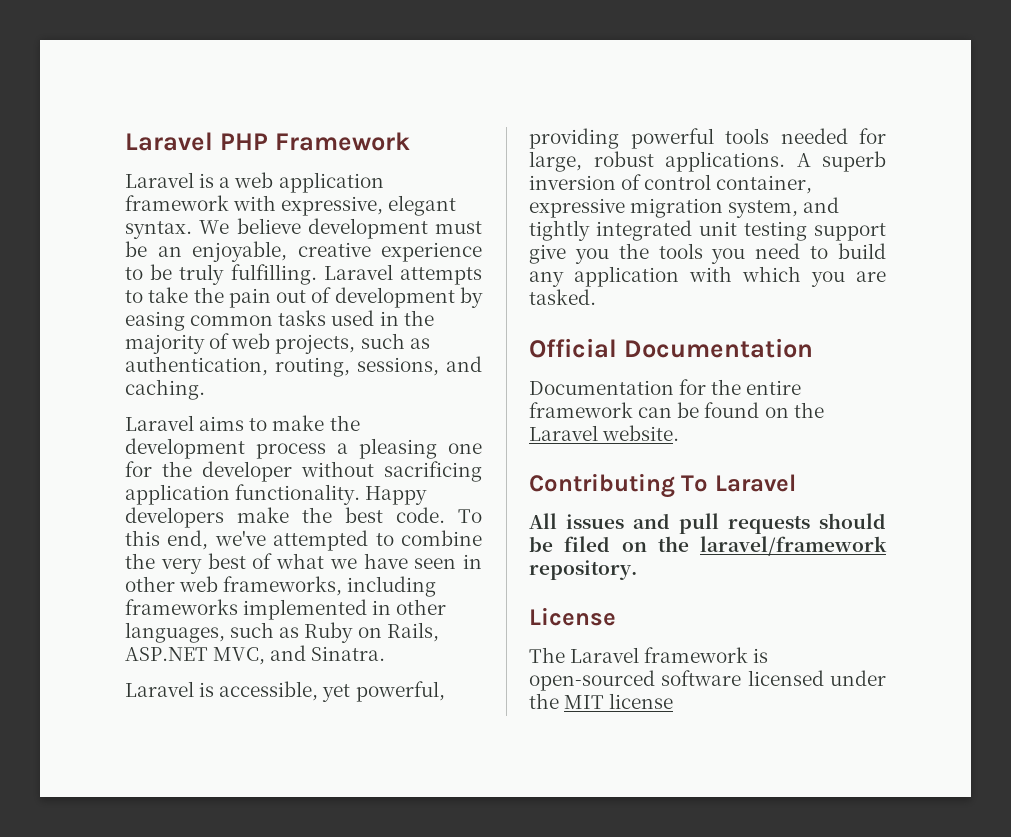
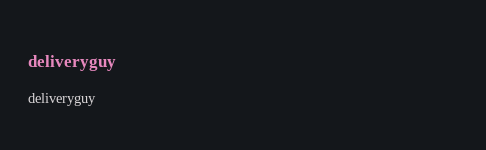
[125,132,410,151] [125,172,384,193] [125,195,457,216] [125,218,482,239] [125,241,482,262] [125,264,483,285] [125,287,483,308] [125,310,434,331] [125,333,430,354] [125,356,482,377] [125,379,205,400] [125,415,360,431] [125,438,482,459] [125,461,482,482] [125,484,428,505] [125,507,482,528] [125,530,482,551] [125,553,482,574] [125,576,437,597] [125,599,447,620] [125,622,439,643] [125,645,386,665] [125,681,445,702] [529,128,886,149] [529,151,886,172] [529,174,813,194] [529,197,840,218] [529,220,886,241] [529,243,886,264] [529,266,886,287] [529,289,596,305] [529,338,813,358] [529,379,802,395] [529,402,824,418] [529,425,680,441] [529,473,796,498] [529,513,886,534] [529,536,887,556] [529,560,637,580] [529,607,616,626] [529,647,769,663] [529,670,886,691] [529,693,674,709] Laravel PHP Framework // Laravel is a web application framework with expressive, elegant syntax. We believe development must be an enjoyable, creative experience to be truly fulfilling. Laravel attempts to take the pain out of development by easing common tasks used in the majority of web projects, such as authentication, routing, sessions, and caching. // Laravel aims to make the development process a pleasing one for the developer without sacrificing application functionality. Happy developers make the best code. To this end, we've attempted to combine the very best of what we have seen in other web frameworks, including frameworks implemented in other languages, such as Ruby on Rails, ASP.NET MVC, and Sinatra. // Laravel is accessible, yet powerful, providing powerful tools needed for large, robust applications. A superb inversion of control container, expressive migration system, and tightly integrated unit testing support give you the tools you need to build any application with which you are tasked. // Official Documentation // Documentation for the entire framework can be found on the Laravel website. // Contributing To Laravel // All issues and pull requests should be filed on the laravel/framework repository. // License // The Laravel framework is open-sourced software licensed under the MIT license -> [28,55,116,71] [28,93,96,106] deliveryguy // deliveryguy

